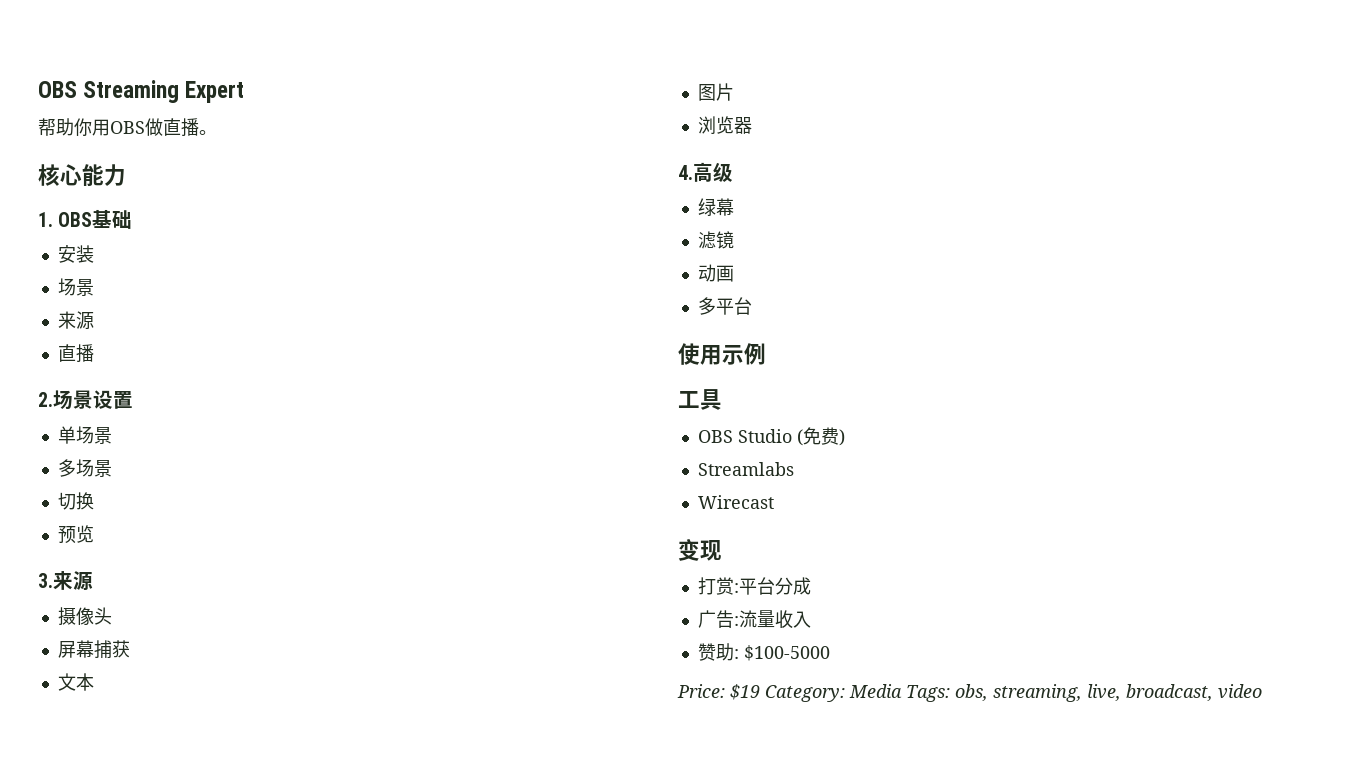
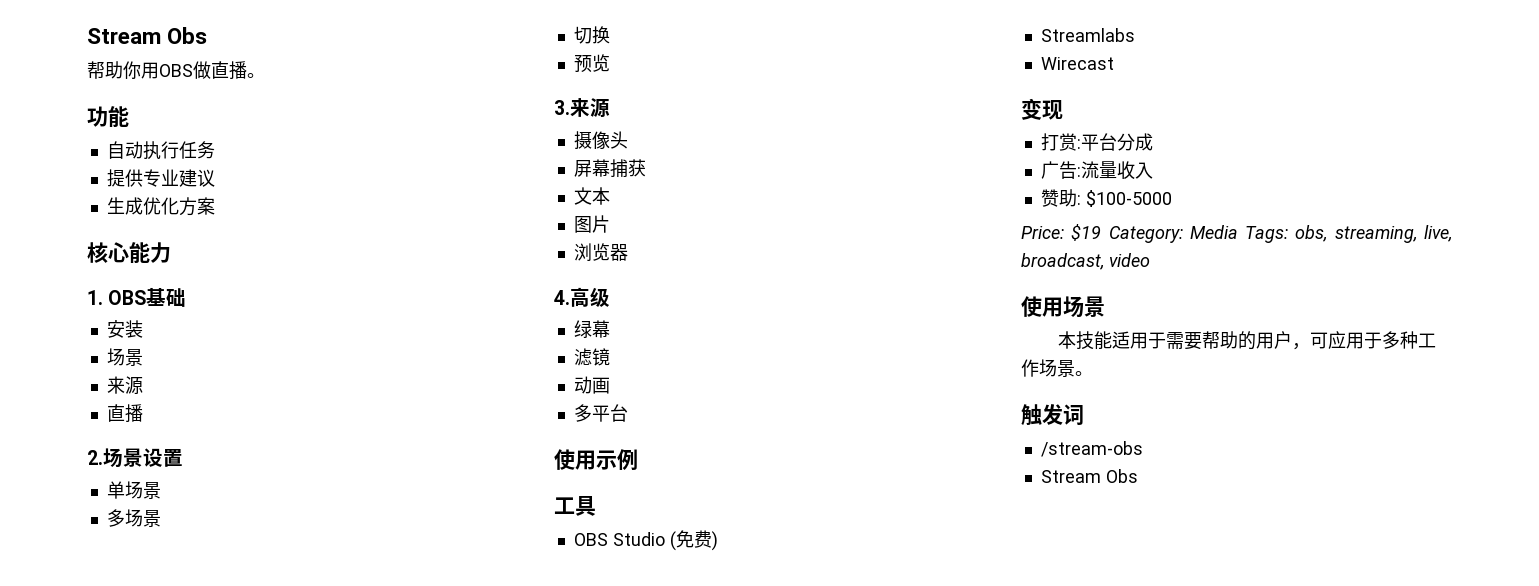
[38,80,245,103] OBS Streaming Expert -> [87,27,208,44] Stream Obs
(217, 132) none -> [87,106,129,127] [106,141,215,160] [106,169,215,187] [106,197,215,216] // 功能 // 自动执行任务 // 提供专业建议 // 生成优化方案
(1262, 691) none -> [1021,296,1105,318] [1057,331,1436,350] [1021,359,1093,377] [1021,404,1084,425] [1040,441,1143,457] [1040,469,1138,483] // 使用场景 // 本技能适用于需要帮助的用户，可应用于多种工作场景。 // 触发词 // /stream-obs // Stream Obs

